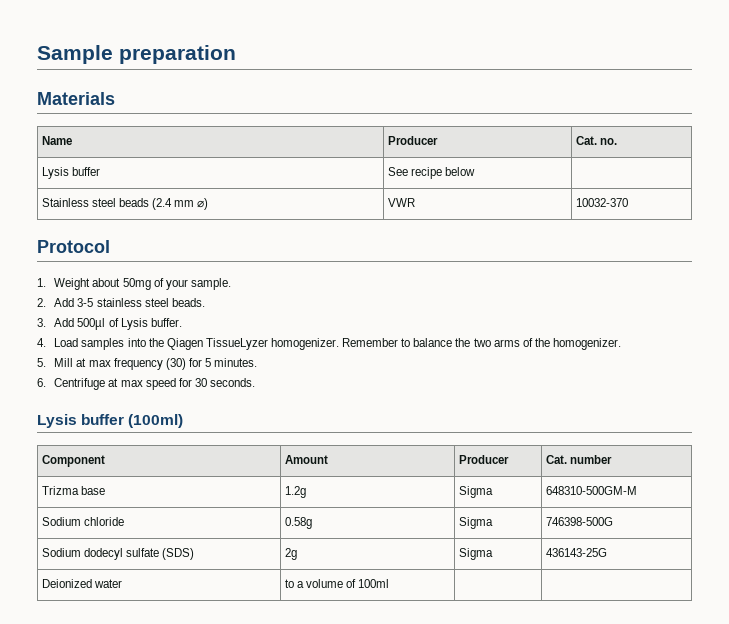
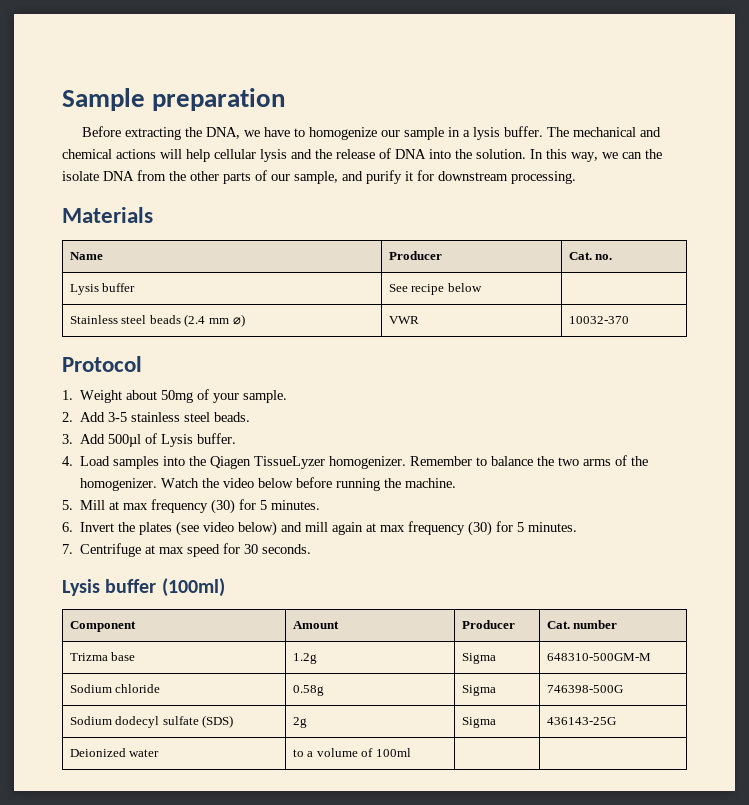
(236, 54) none -> [82,126,662,140] [62,148,662,162] [62,170,576,184] // Before extracting the DNA, we have to homogenize our sample in a lysis buffer. The mechanical and chemical actions will help cellular lysis and the release of DNA into the solution. In this way, we can the isolate DNA from the other parts of our sample, and purify it for downstream processing.
(621, 344) none -> [161,477,457,491] Watch the video below before running the machine.
(46, 382) none -> [80,521,578,536] [62,544,73,554] Invert the plates (see video below) and mill again at max frequency (30) for 5 minutes. // 7.

